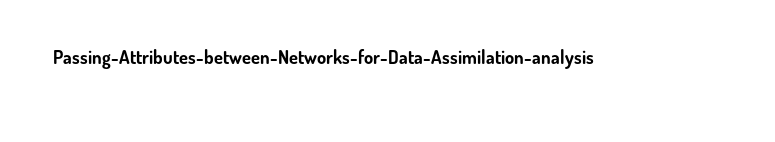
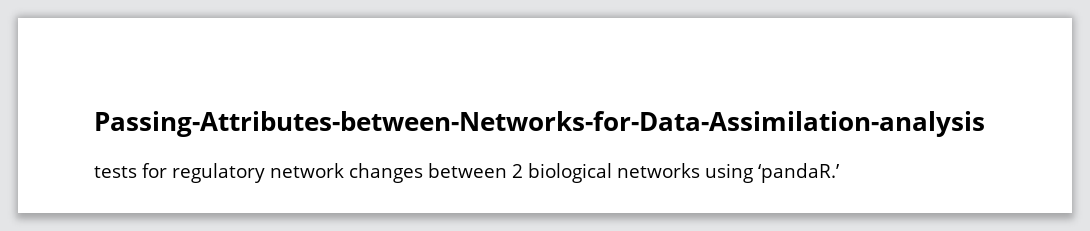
(594, 59) none -> [94,163,839,183] // tests for regulatory network changes between 2 biological networks using ‘pandaR.’

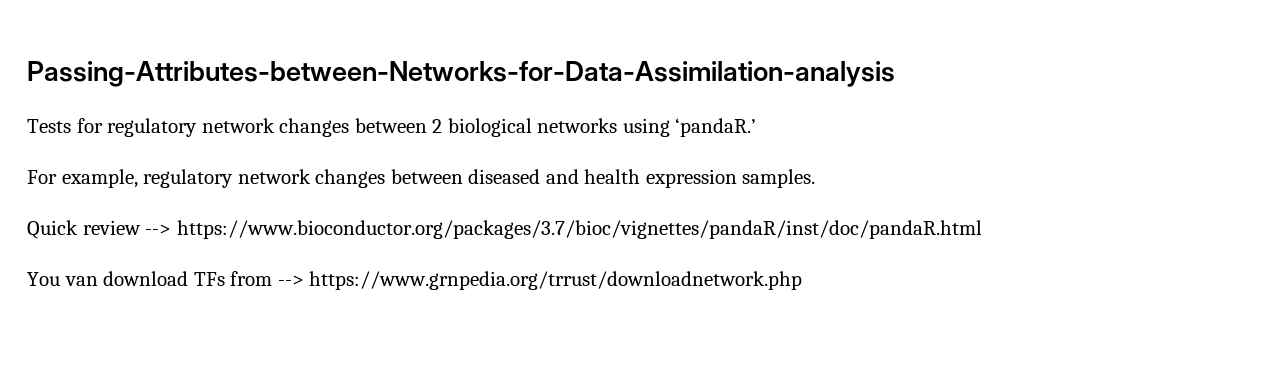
[94,166,137,178] tests -> [27,119,71,133] Tests
(839, 173) none -> [27,169,816,188] [27,220,982,239] [27,271,803,290] // For example, regulatory network changes between diseased and health expression samples. // Quick review --> https://www.bioconductor.org/packages/3.7/bioc/vignettes/pandaR/inst/doc/pandaR.html // You van download TFs from --> https://www.grnpedia.org/trrust/downloadnetwork.php

